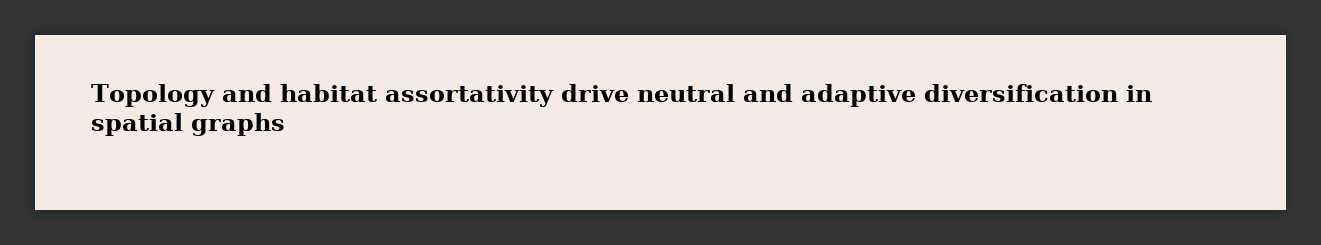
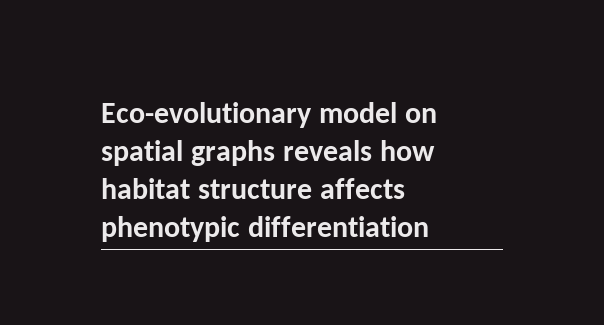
[91,84,1152,107] [91,113,285,136] Topology and habitat assortativity drive neutral and adaptive diversification in spatial graphs -> [101,102,437,128] [101,140,435,166] [101,178,405,199] [101,216,429,242] Eco-evolutionary model on spatial graphs reveals how habitat structure affects phenotypic differentiation

